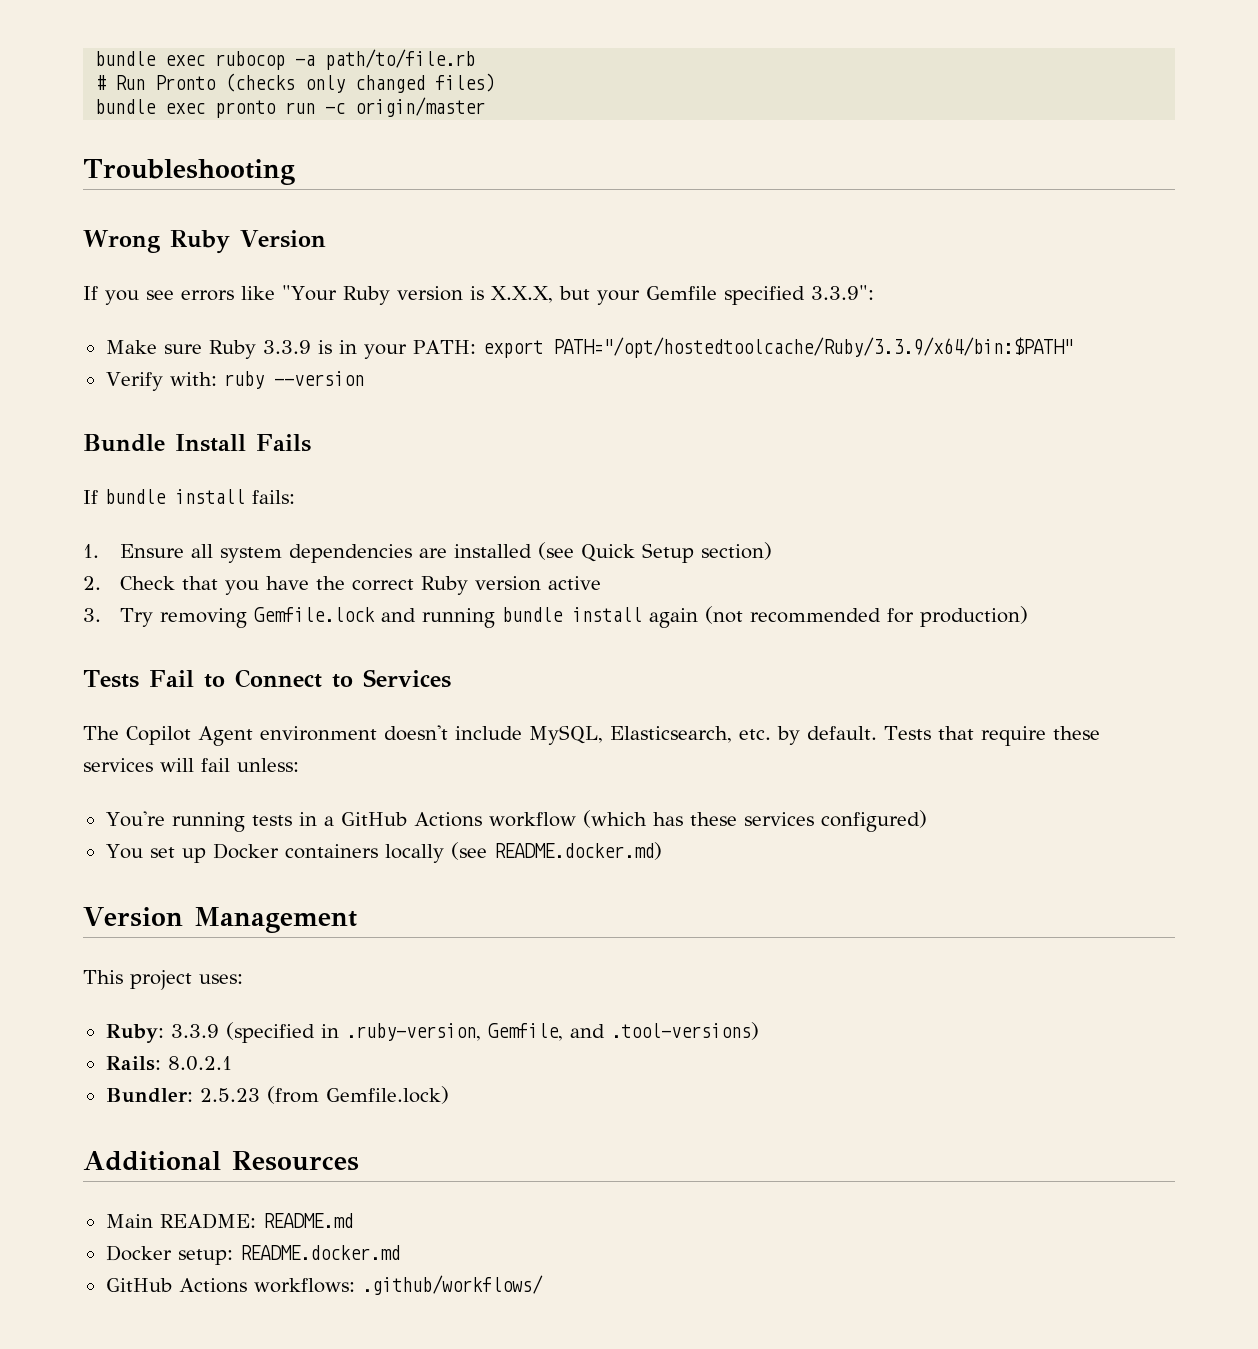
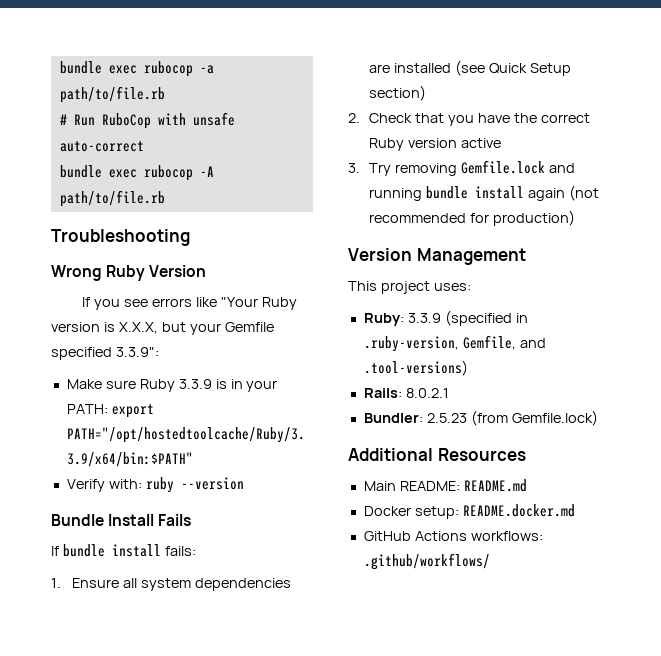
[155,73,496,93] [95,97,486,118] Pronto (checks only changed files) // bundle exec pronto run -c origin/master -> [101,112,235,129] [59,141,144,152] [59,165,214,181] [59,190,165,207] RuboCop with unsafe auto-correct // bundle exec rubocop -A path/to/file.rb
[83,669,451,688] [83,725,1100,746] [83,758,299,772] [105,810,927,832] [105,842,662,863] // Tests Fail to Connect to Services // The Copilot Agent environment doesn't include MySQL, Elasticsearch, etc. by default. Tests that require these services will fail unless: // You're running tests in a GitHub Actions workflow (which has these services configured) // You set up Docker containers locally (see README.docker.md) -> (576, 218) none

